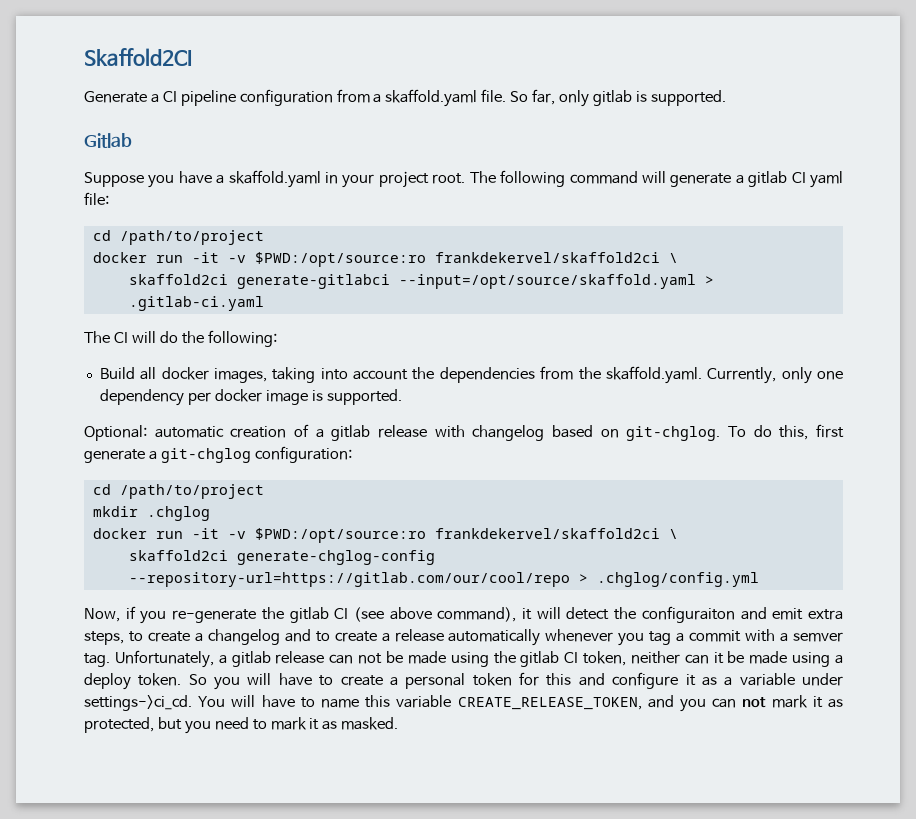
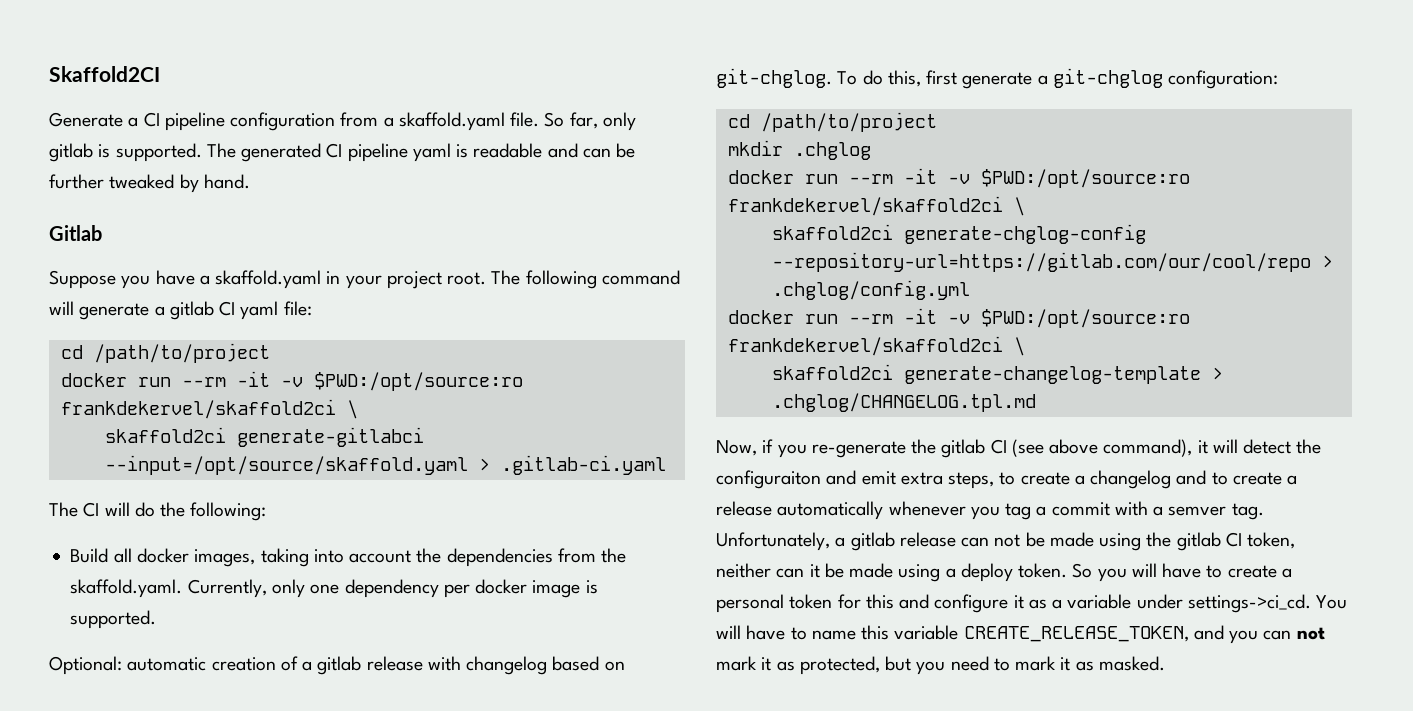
(726, 98) none -> [206,143,636,162] [49,174,250,193] The generated CI pipeline yaml is readable and can be further tweaked by hand.
(183, 259) none -> [181,377,226,387] --rm
(183, 535) none -> [848,174,893,184] --rm
(759, 579) none -> [727,308,1190,328] [727,336,1025,356] [771,364,1223,384] [771,393,1036,412] // docker run --rm -it -v $PWD:/opt/source:ro frankdekervel/skaffold2ci \ // skaffold2ci generate-changelog-template > .chglog/CHANGELOG.tpl.md

